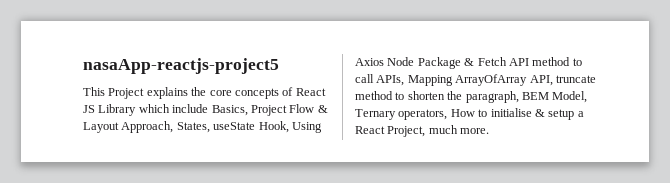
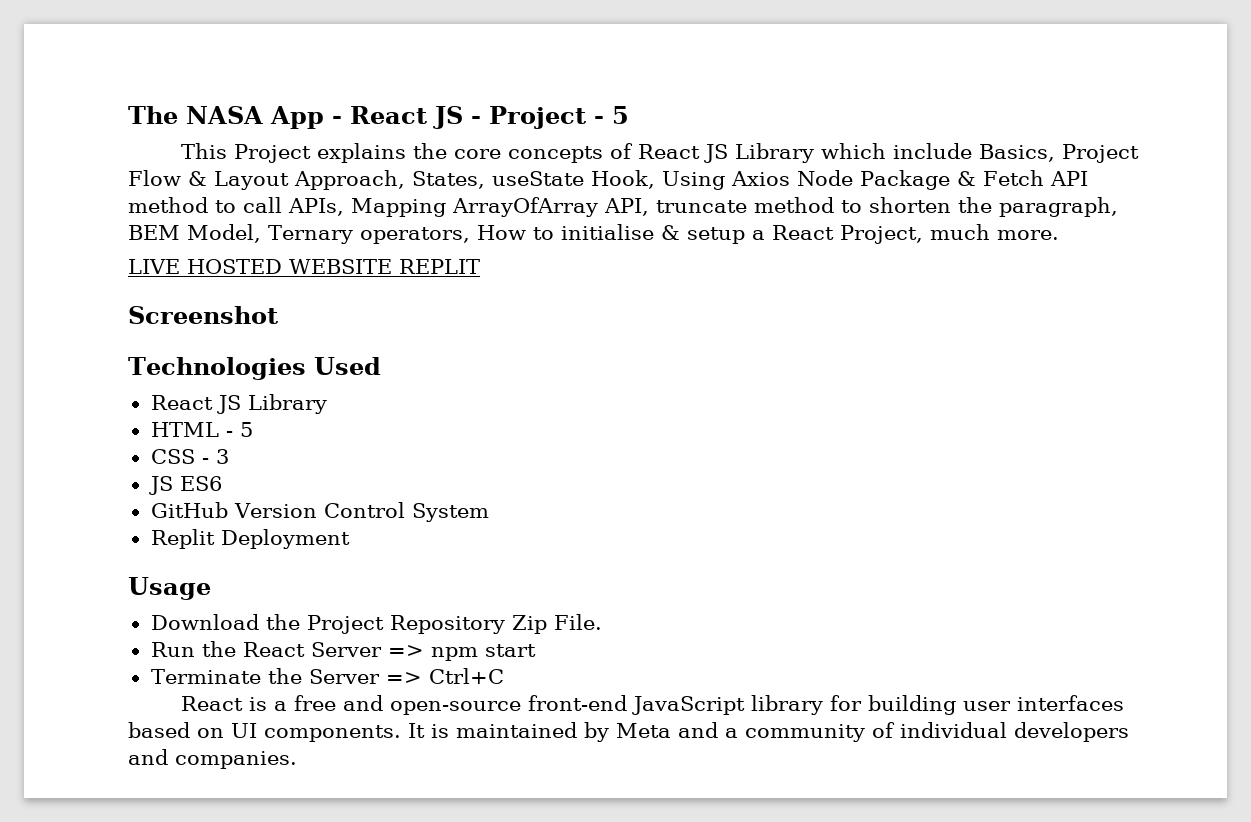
[83,58,279,74] nasaApp-reactjs-project5 -> [128,106,629,129] The NASA App - React JS - Project - 5
(490, 131) none -> [128,259,480,274] [128,306,278,324] [128,357,381,380] [150,394,327,414] [150,422,253,437] [150,449,229,464] [148,476,222,495] [150,502,489,522] [150,529,350,549] [128,577,211,600] [150,614,602,634] [150,641,536,661] [150,668,504,684] [181,695,1125,715] [128,722,1129,742] [128,749,297,769] // LIVE HOSTED WEBSITE REPLIT // Screenshot // Technologies Used // React JS Library // HTML - 5 // CSS - 3 // JS ES6 // GitHub Version Control System // Replit Deployment // Usage // Download the Project Repository Zip File. // Run the React Server => npm start // Terminate the Server => Ctrl+C // React is a free and open-source front-end JavaScript library for building user interfaces based on UI components. It is maintained by Meta and a community of individual developers and companies.

